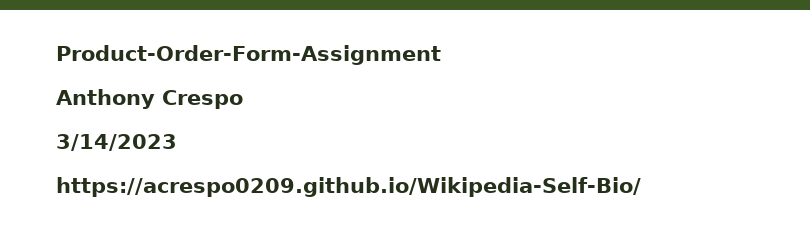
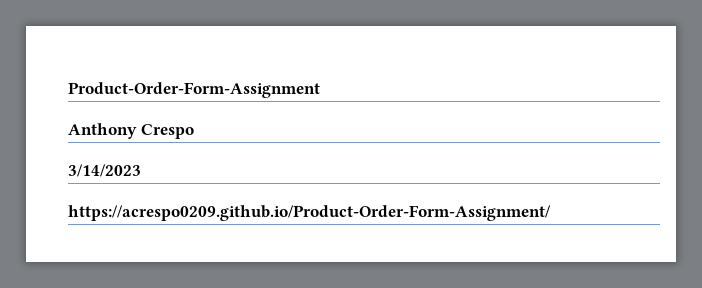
[56,177,641,197] https://acrespo0209.github.io/Wikipedia-Self-Bio/ -> [68,205,551,221] https://acrespo0209.github.io/Product-Order-Form-Assignment/

